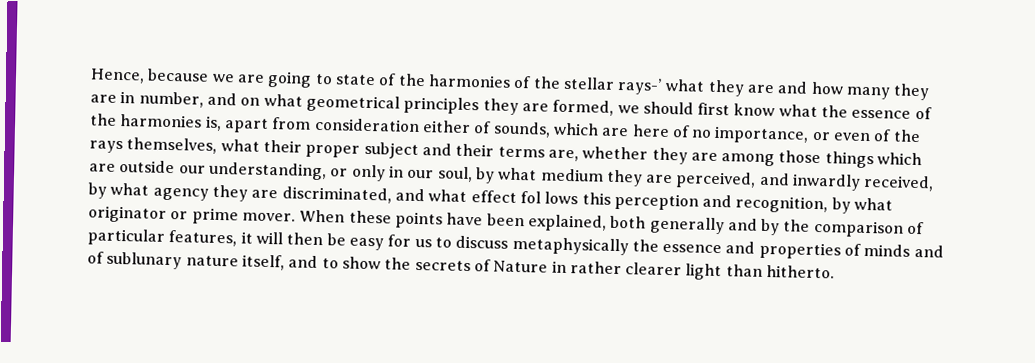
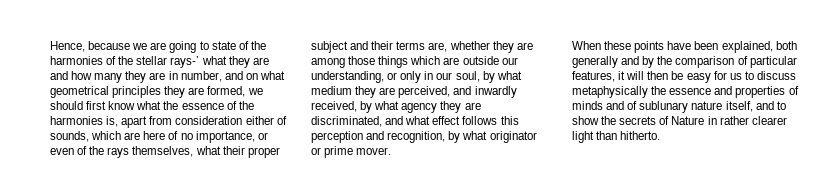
[519,191,579,205] fol lows -> [462,116,498,125] follows
(296, 217) none -> (392, 151) //

